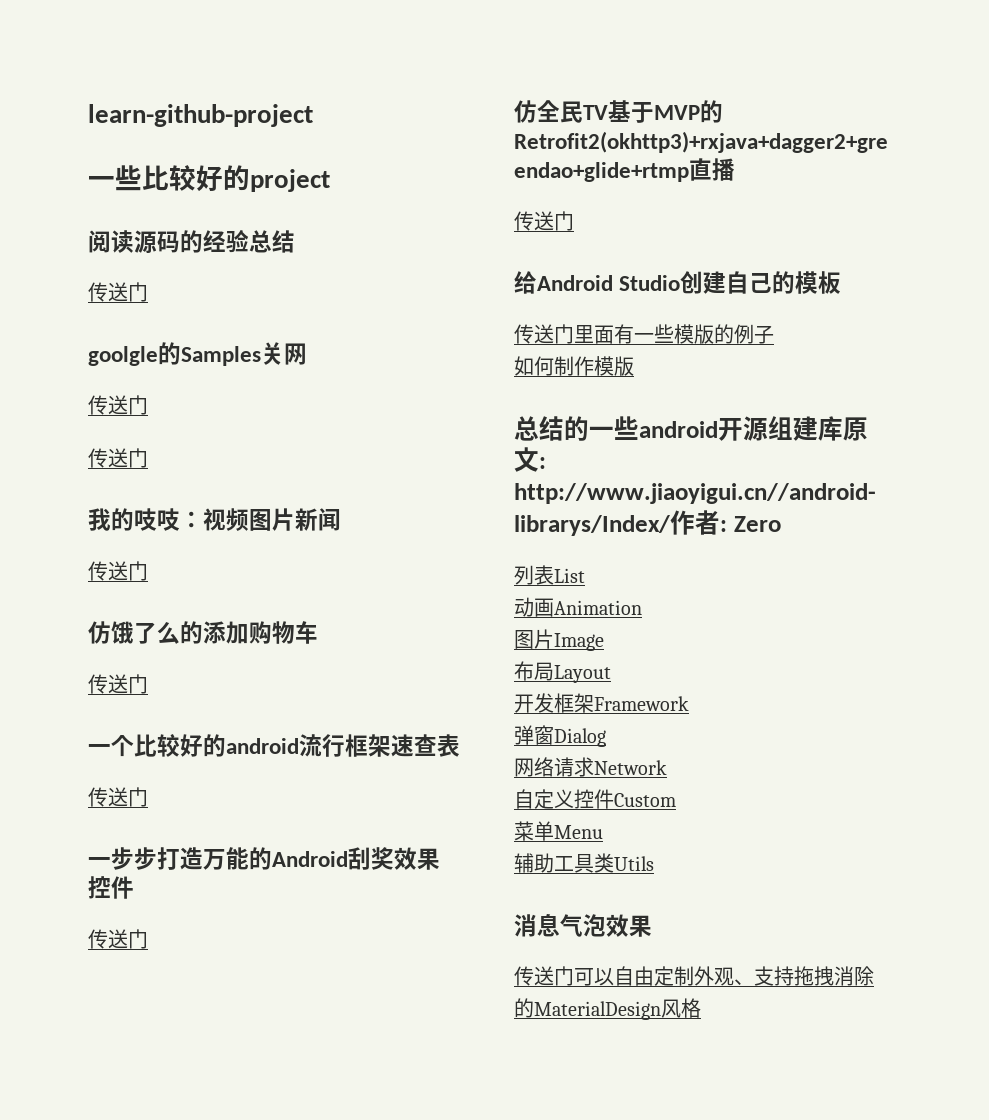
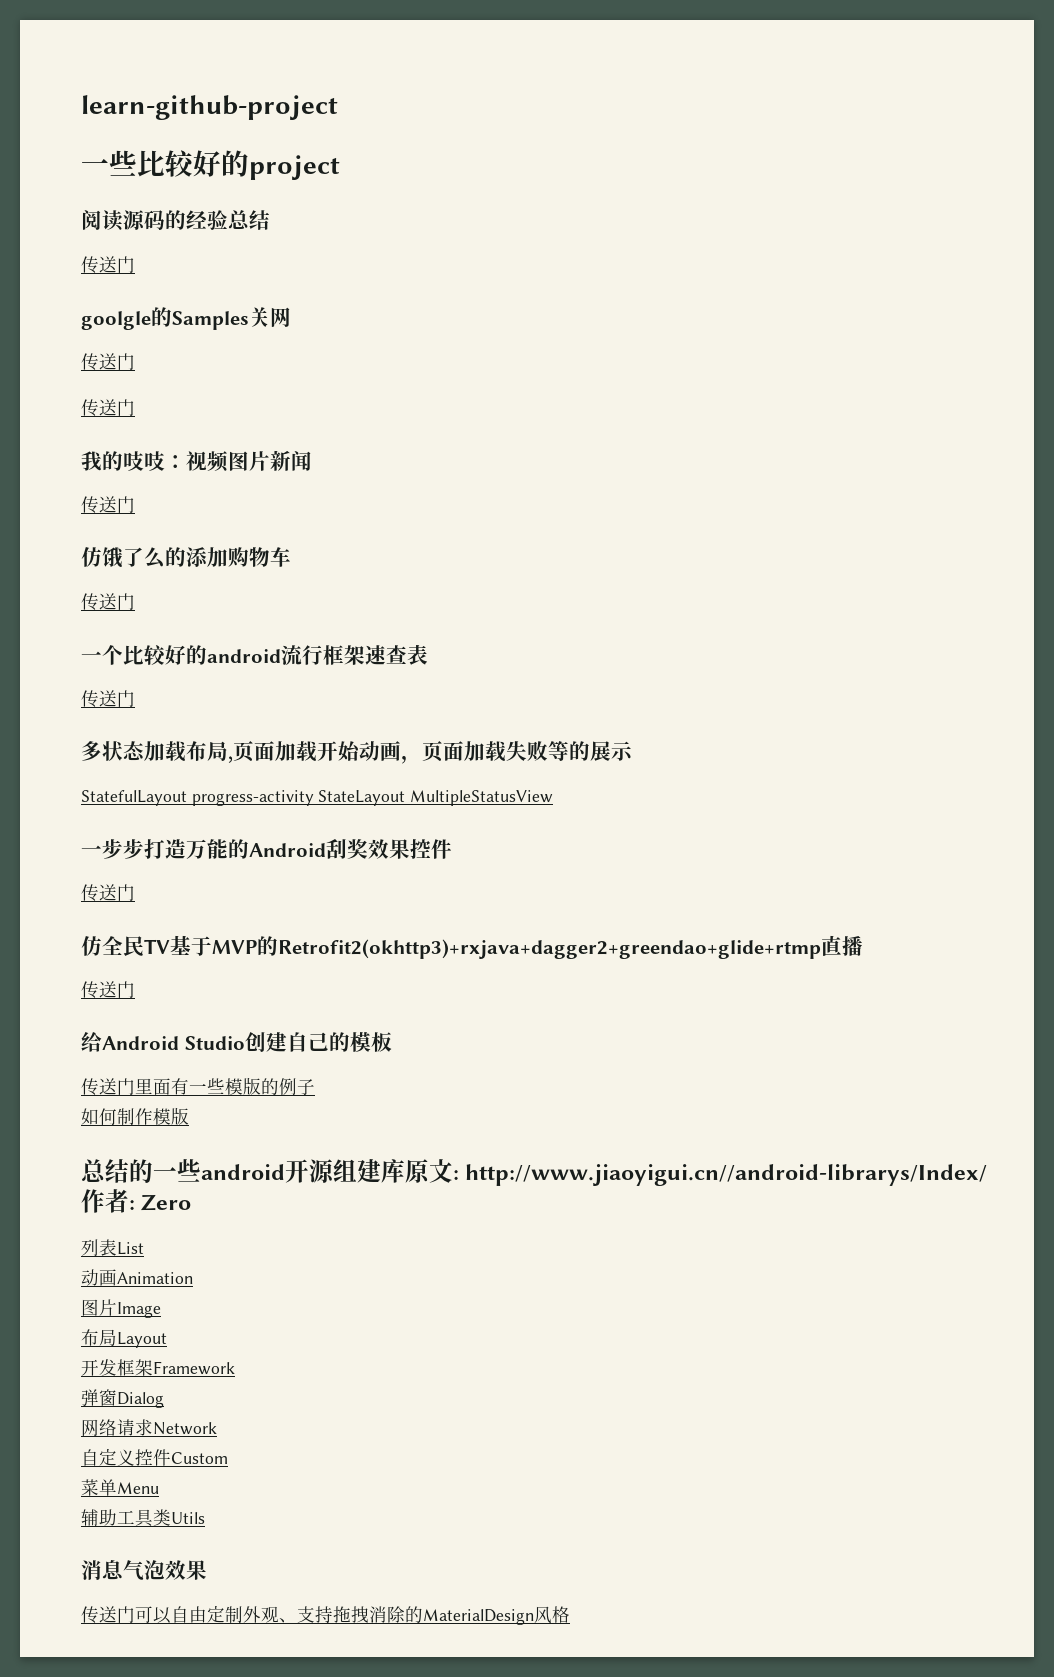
(148, 797) none -> [81,741,633,764] [81,790,554,806] // 多状态加载布局,页面加载开始动画，页面加载失败等的展示 // StatefulLayout progress-activity StateLayout MultipleStatusView

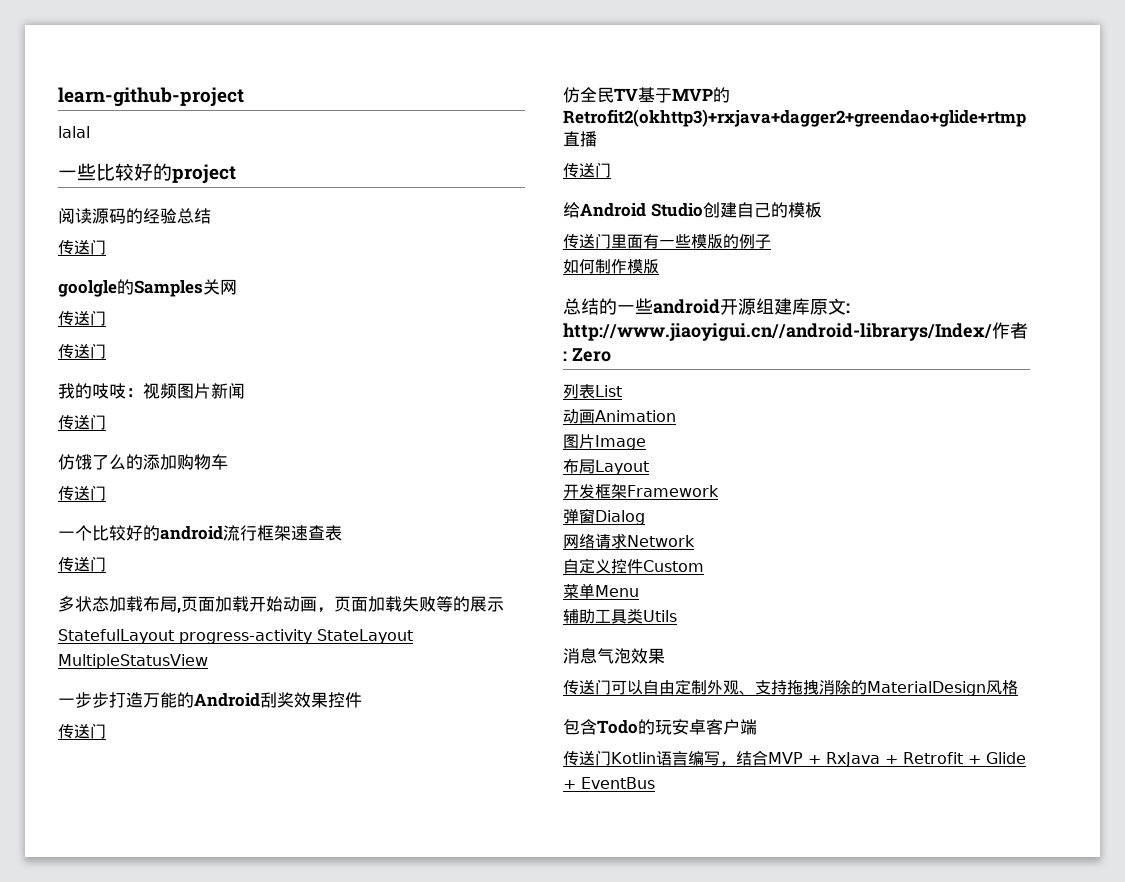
(338, 107) none -> [58,126,90,138] // lalal
(570, 1614) none -> [563,719,757,735] [563,750,1026,767] [563,777,655,789] // 包含Todo的玩安卓客户端 // 传送门Kotlin语言编写，结合MVP + RxJava + Retrofit + Glide + EventBus

